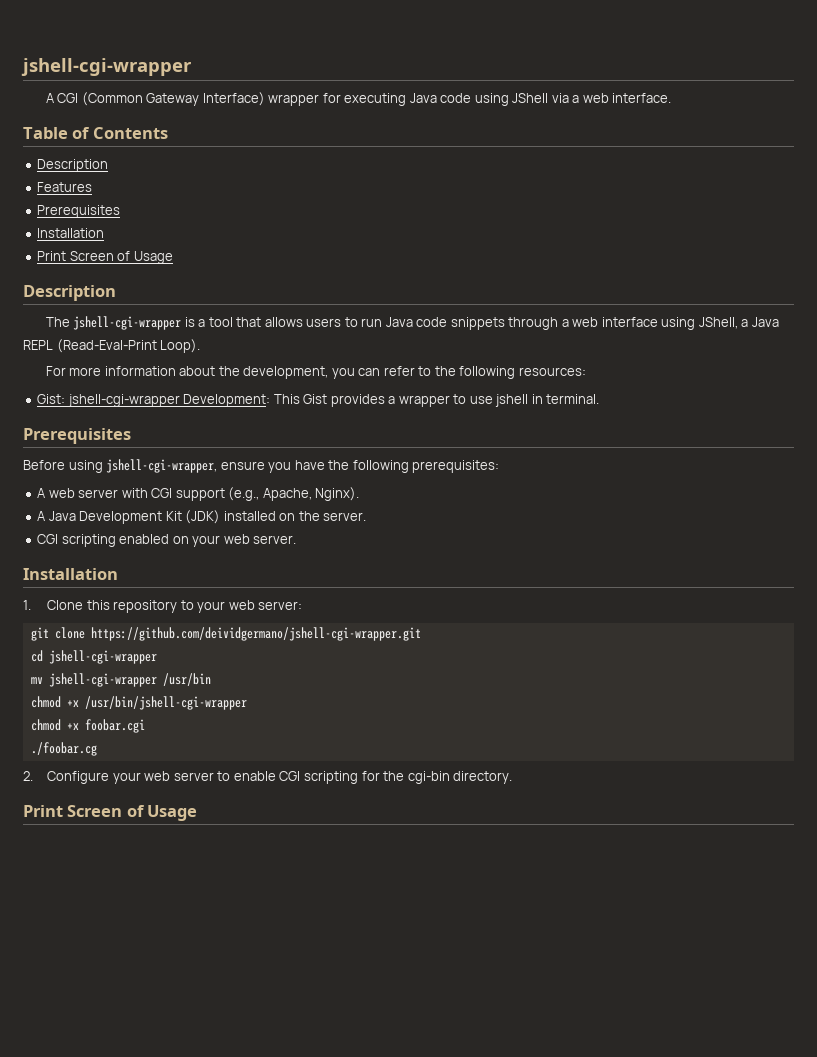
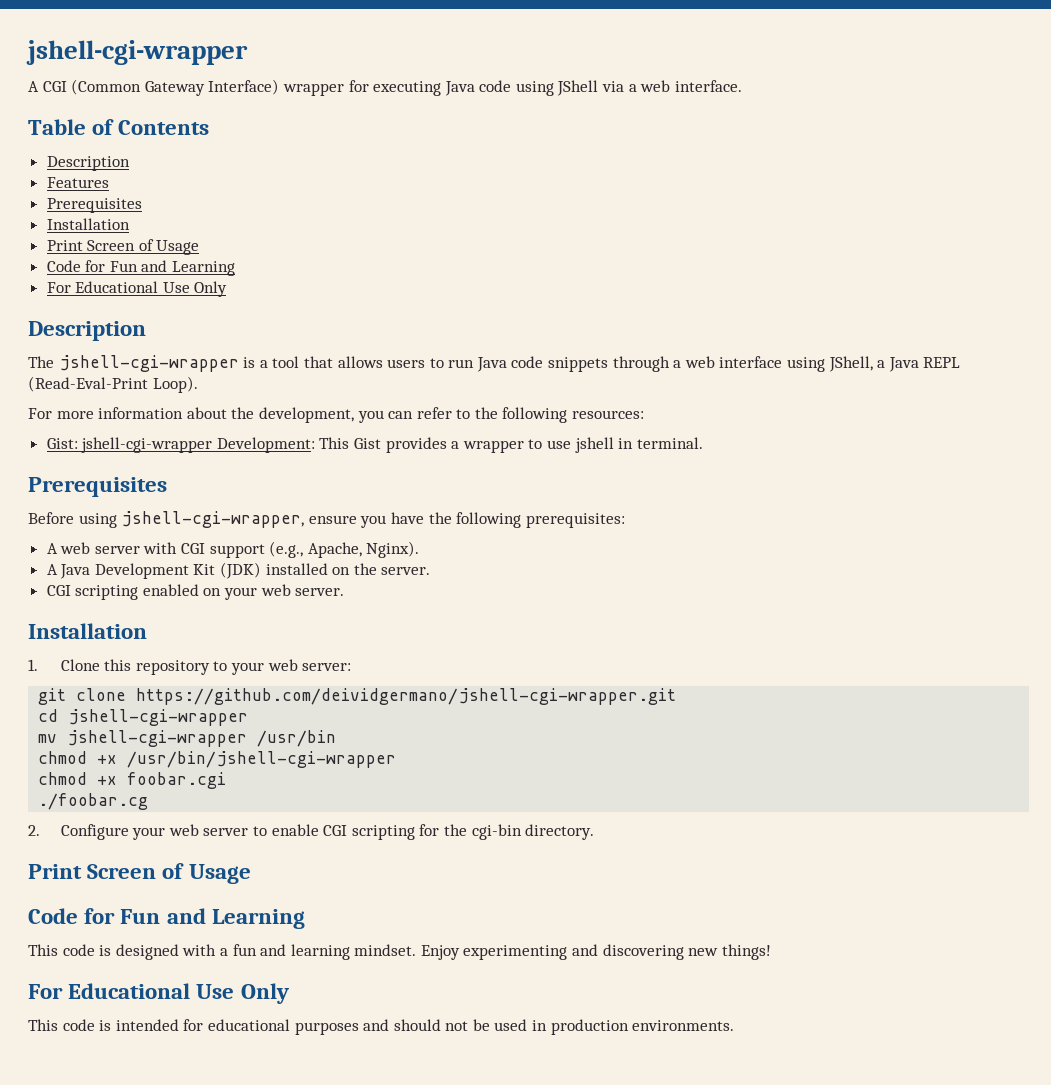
(173, 257) none -> [46,260,236,276] [46,281,228,297] // Code for Fun and Learning // For Educational Use Only
(198, 813) none -> [28,908,305,929] [28,944,771,960] [28,983,289,1004] [28,1019,735,1035] // Code for Fun and Learning // This code is designed with a fun and learning mindset. Enjoy experimenting and discovering new things! // For Educational Use Only // This code is intended for educational purposes and should not be used in production environments.

